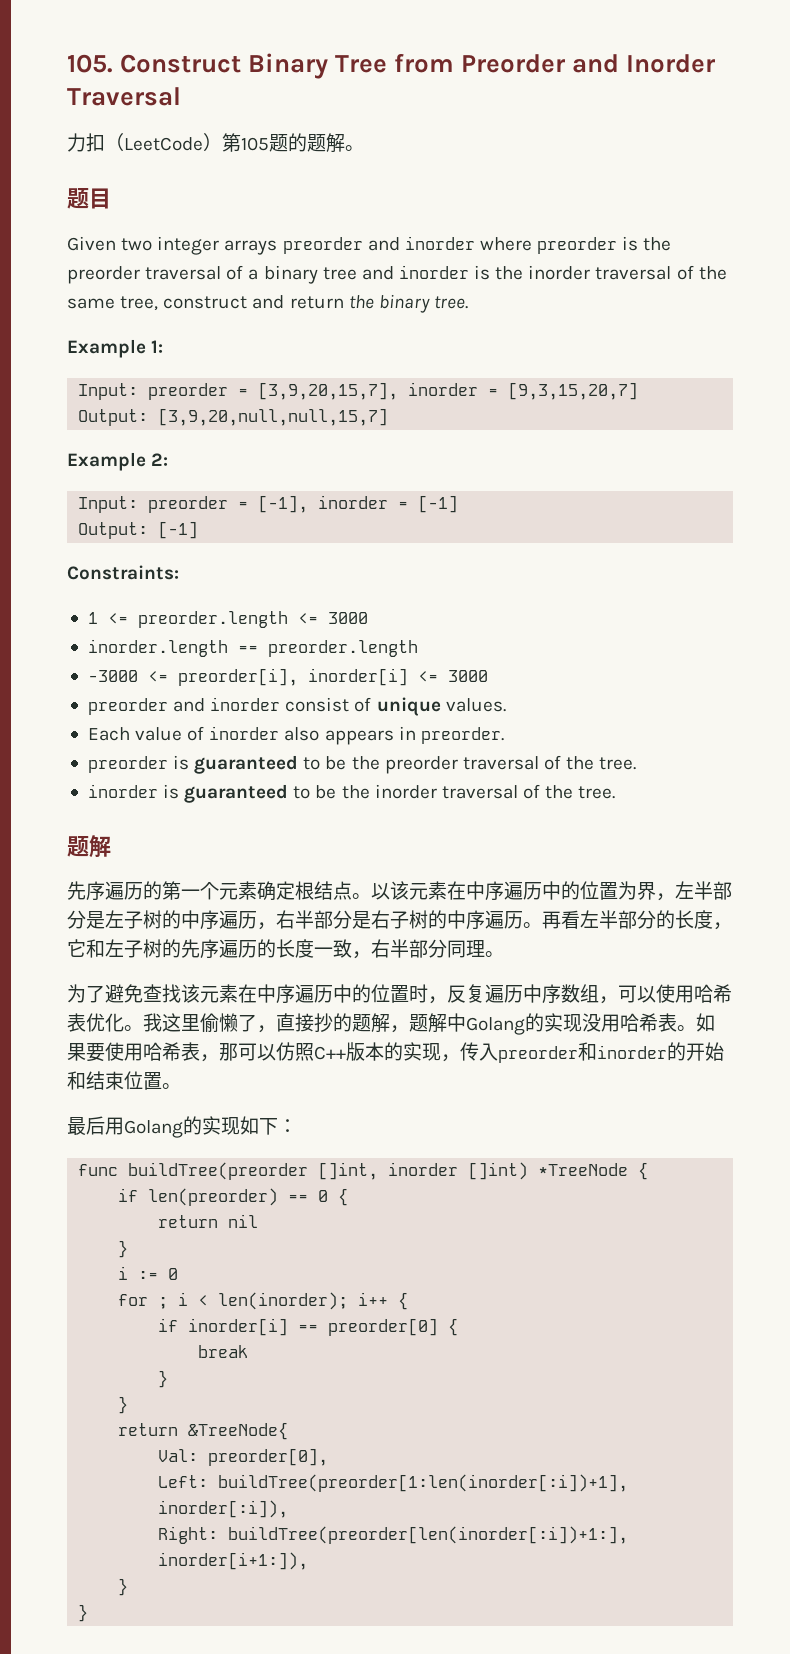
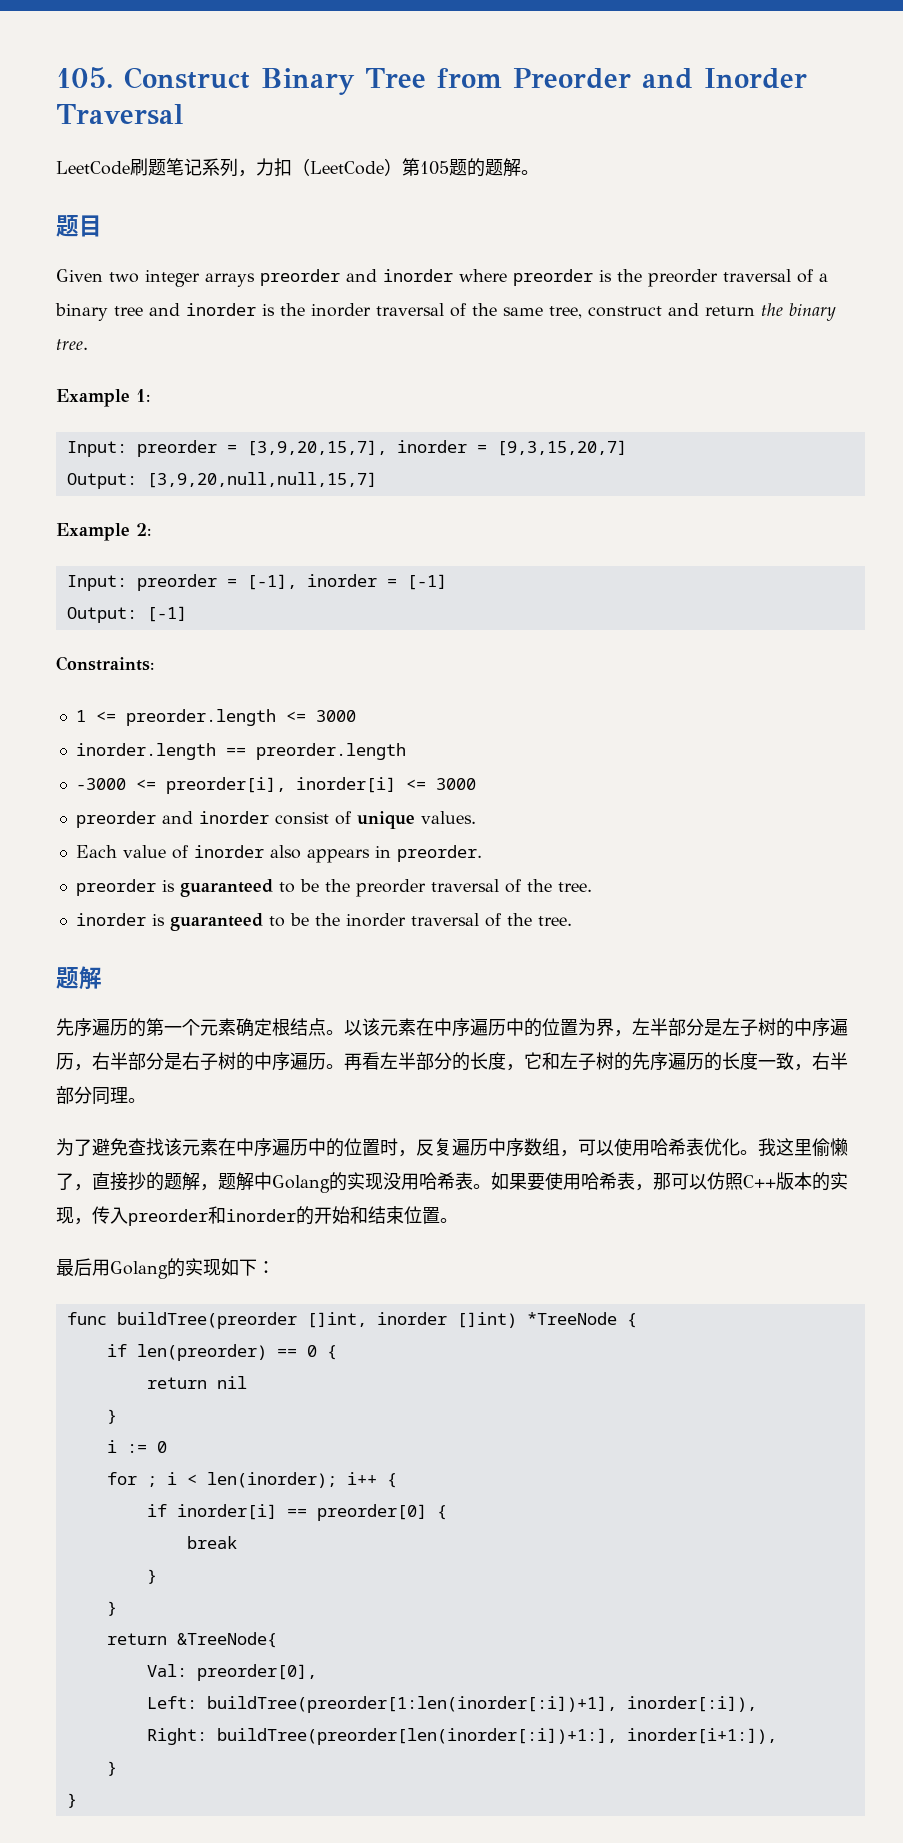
(181, 96) none -> [56,158,256,177] LeetCode刷题笔记系列，

